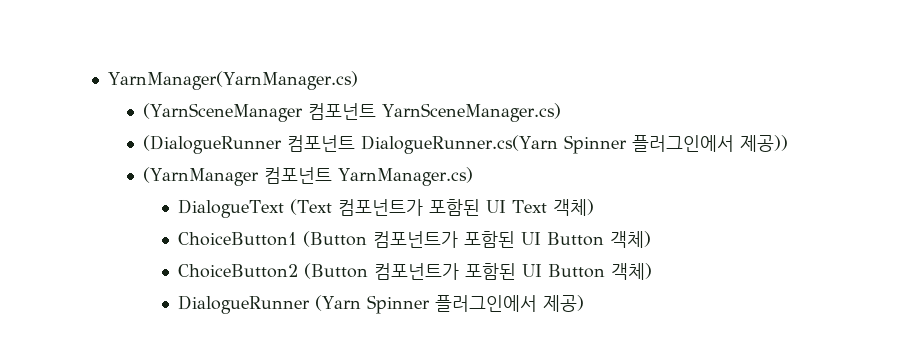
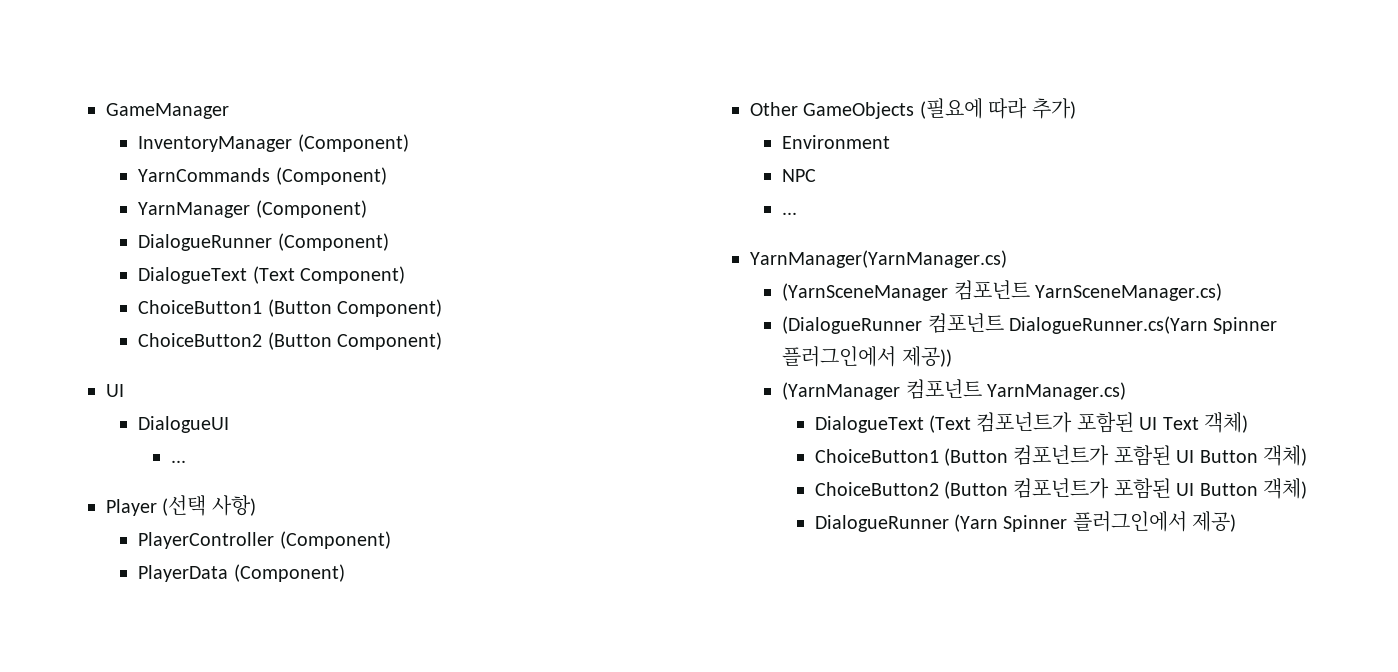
(107, 80) none -> [106,103,229,119] [138,134,409,152] [138,167,387,185] [138,200,367,218] [138,233,389,251] [138,266,406,284] [138,299,443,317] [138,332,443,350] [106,384,124,397] [138,416,230,433] [170,460,186,463] [106,495,256,516] [138,531,391,549] [138,564,345,582] [750,98,1076,119] [782,135,891,149] [782,169,817,182] [782,212,798,215] GameManager // InventoryManager (Component) // YarnCommands (Component) // YarnManager (Component) // DialogueRunner (Component) // DialogueText (Text Component) // ChoiceButton1 (Button Component) // ChoiceButton2 (Button Component) // UI // DialogueUI // ... // Player (선택 사항) // PlayerController (Component) // PlayerData (Component) // Other GameObjects (필요에 따라 추가) // Environment // NPC // ... //

